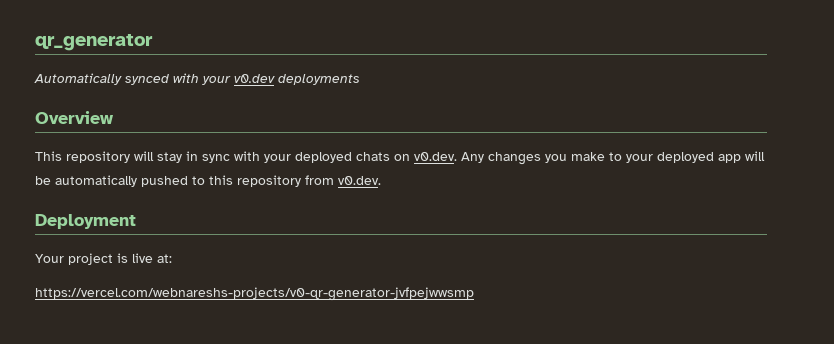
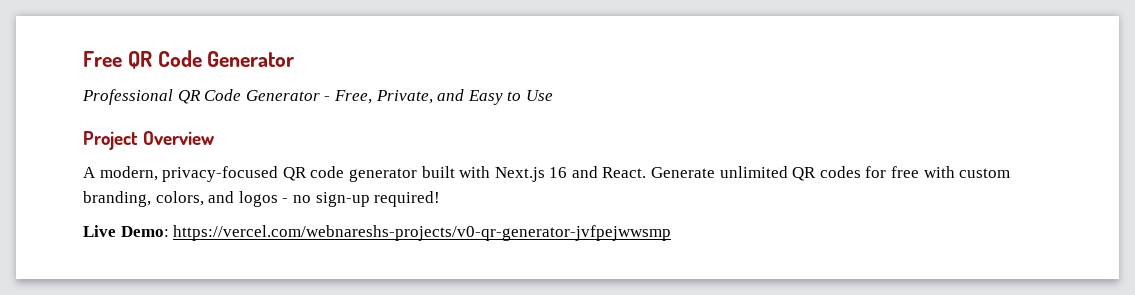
[35,34,153,51] [34,73,360,85] [35,111,114,124] [35,151,765,165] [35,175,381,187] [35,214,136,229] [35,253,172,265] qr_generator // Automatically synced with your v0.dev deployments // Overview // This repository will stay in sync with your deployed chats on v0.dev. Any changes you make to your deployed app will be automatically pushed to this repository from v0.dev. // Deployment // Your project is live at: // -> [83,50,295,69] [82,89,553,105] [83,131,216,150] [83,166,1011,182] [83,191,441,207] [83,225,169,237] Free QR Code Generator // Professional QR Code Generator - Free, Private, and Easy to Use // Project Overview // A modern, privacy-focused QR code generator built with Next.js 16 and React. Generate unlimited QR codes for free with custom branding, colors, and logos - no sign-up required! // Live Demo:

